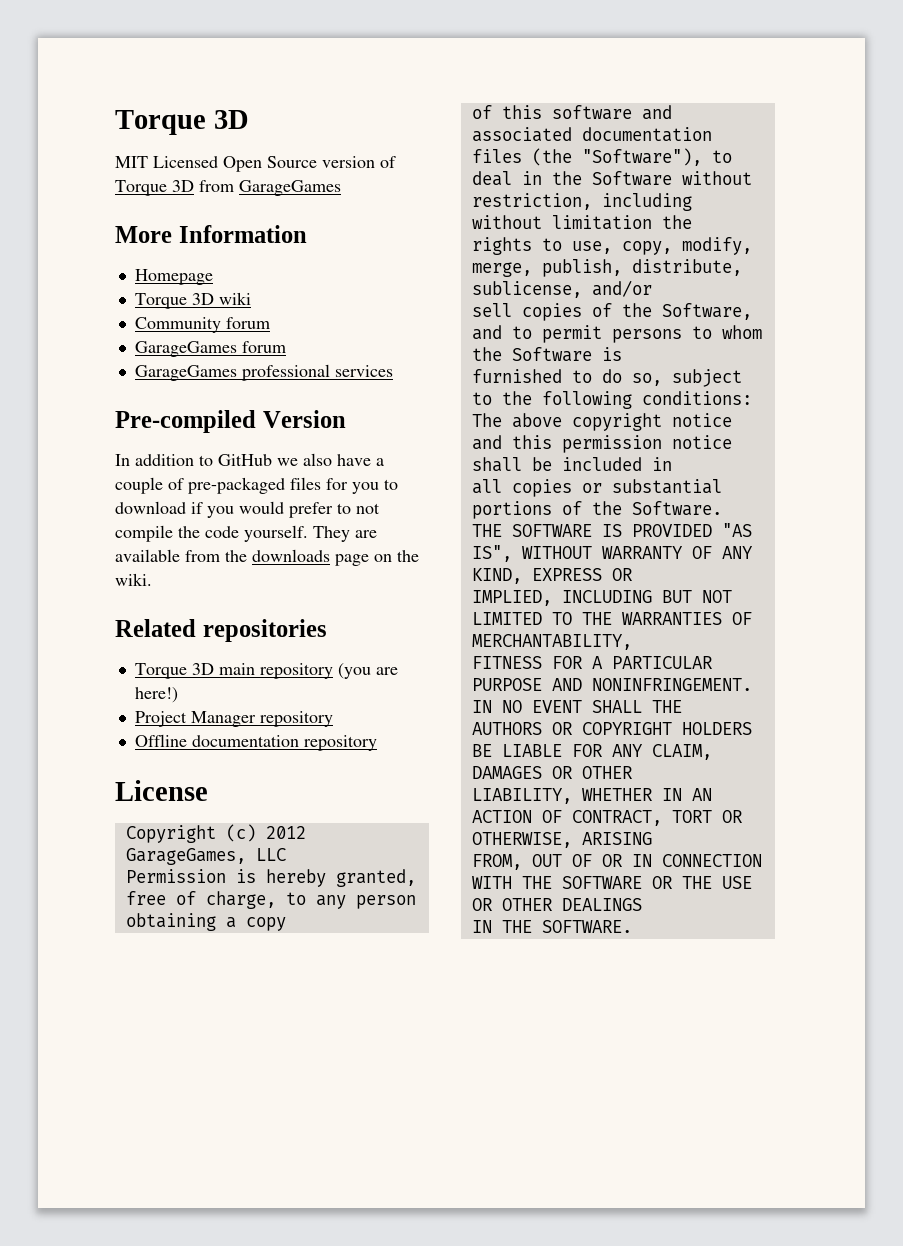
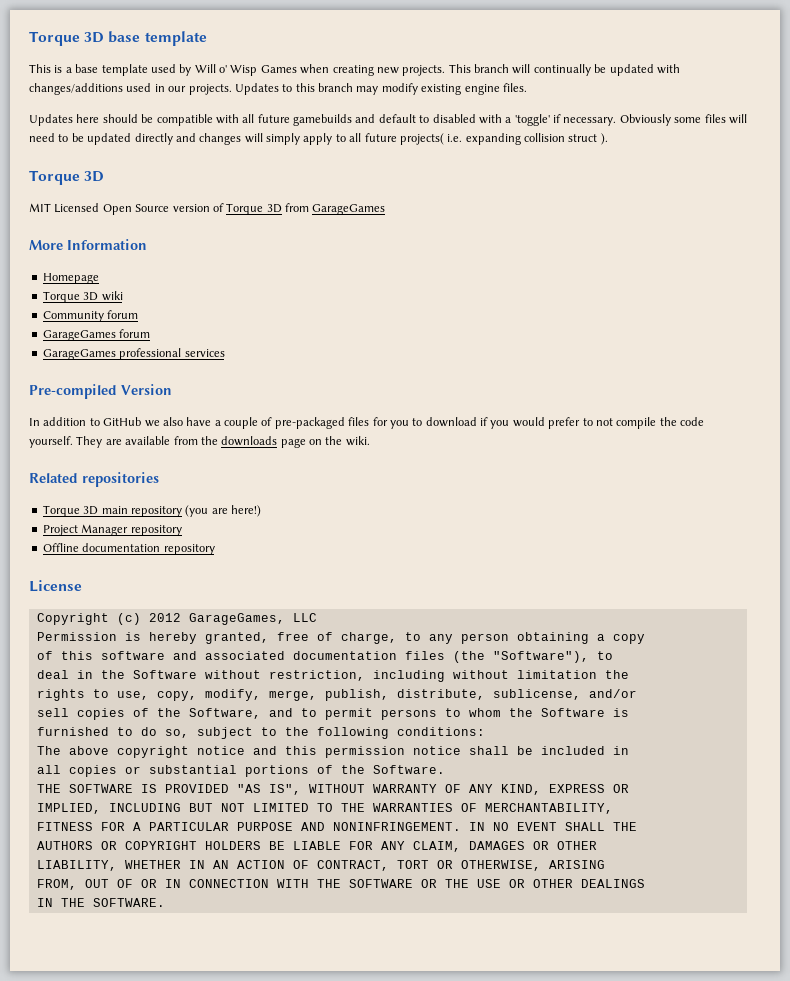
[115,110,249,135] Torque 3D -> [29,31,207,46] [29,64,680,76] [29,83,527,95] [29,114,747,126] [29,133,608,145] [29,170,105,185] Torque 3D base template // This is a base template used by Will o' Wisp Games when creating new projects. This branch will continually be updated with changes/additions used in our projects. Updates to this branch may modify existing engine files. // Updates here should be compatible with all future gamebuilds and default to disabled with a 'toggle' if necessary. Obviously some files will need to be updated directly and changes will simply apply to all future projects( i.e. expanding collision struct ). // Torque 3D

